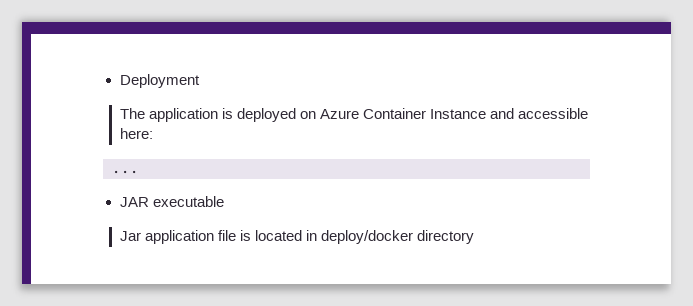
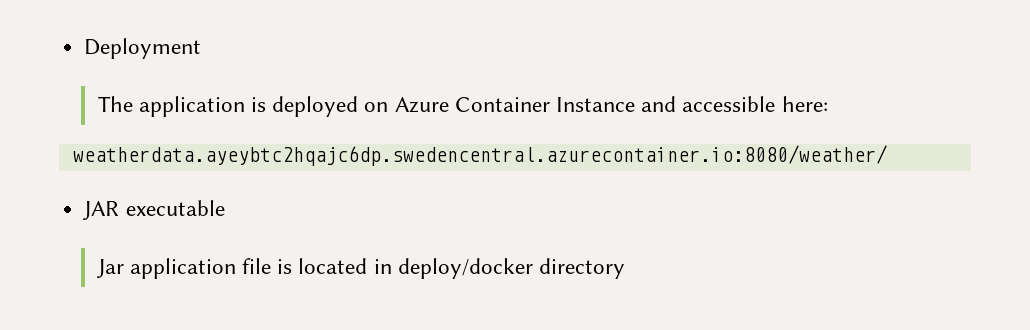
[112,170,139,174] ... -> [72,145,887,166] weatherdata.ayeybtc2hqajc6dp.swedencentral.azurecontainer.io:8080/weather/

